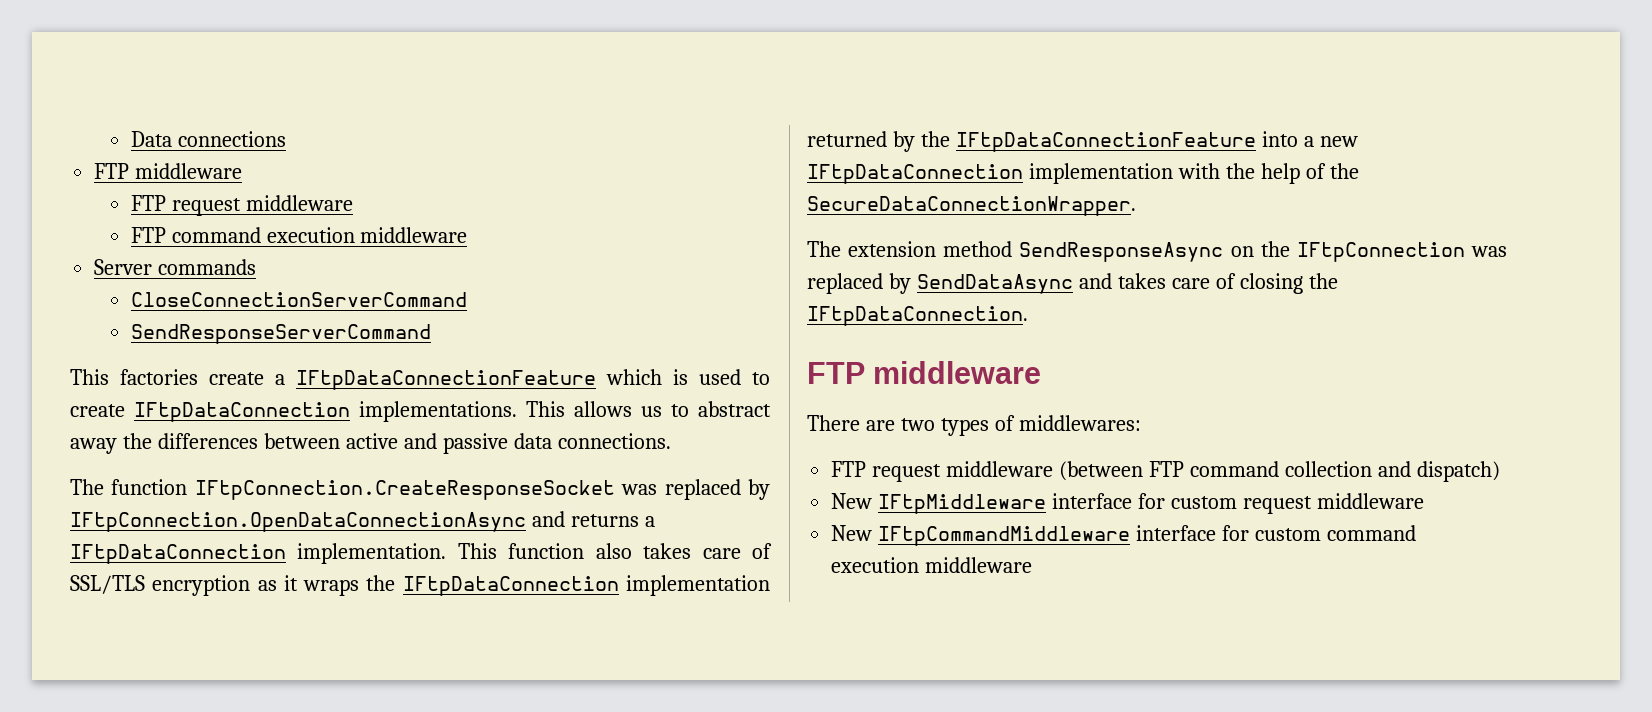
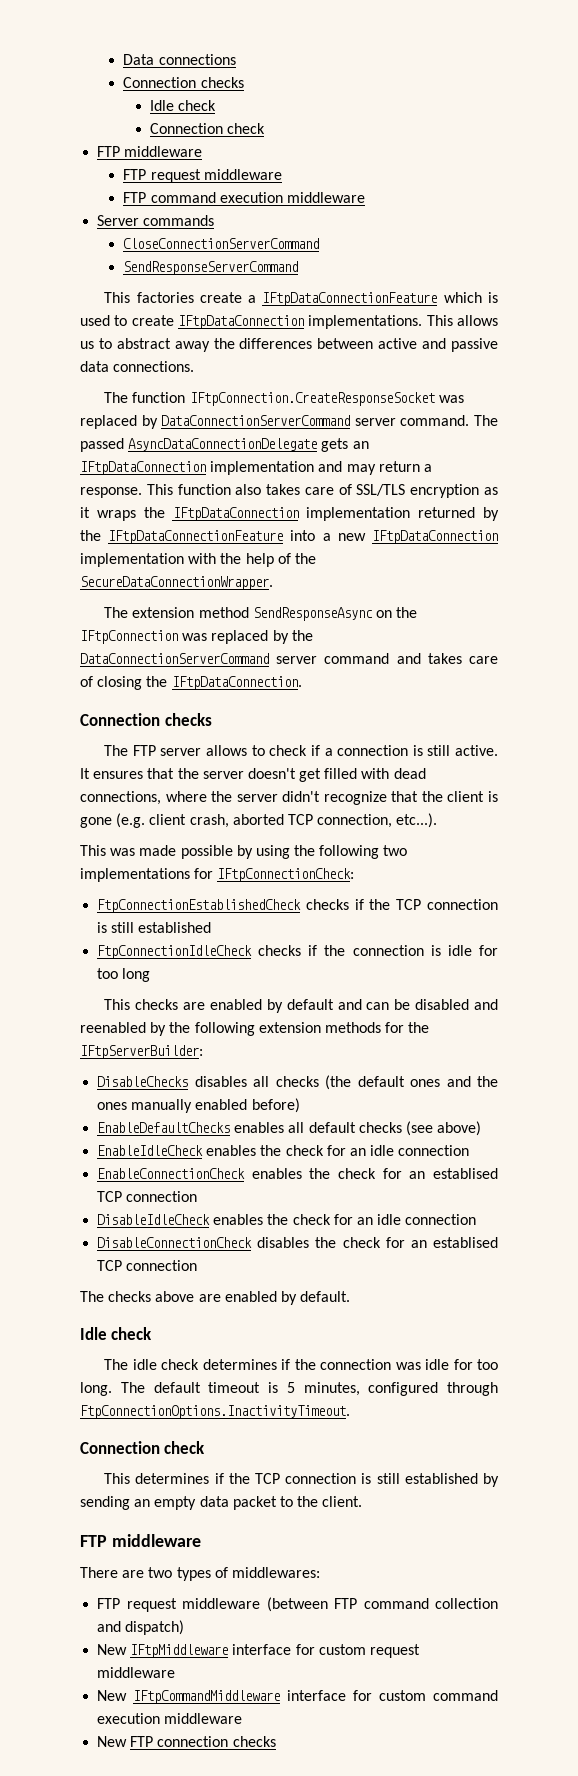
(286, 139) none -> [123,77,244,88] [149,100,216,111] [149,123,265,134] // Connection checks // Idle check // Connection check
[70,511,655,532] [70,543,447,564] IFtpConnection.OpenDataConnectionAsync and returns a IFtpDataConnection implementation. -> [161,415,499,426] [80,438,369,452] [80,461,432,475] [80,487,142,498] DataConnectionServerCommand server command. The passed AsyncDataConnectionDelegate gets an IFtpDataConnection implementation and may return a response.
[916,274,1073,294] SendDataAsync -> [291,630,313,641] [80,653,390,664] the DataConnectionServerCommand server command
(1028, 316) none -> [80,713,212,726] [104,745,498,756] [80,768,426,782] [80,791,498,805] [80,813,438,828] [80,845,408,859] [80,868,355,882] [97,899,499,913] [97,922,212,933] [97,945,498,959] [97,968,151,982] [104,999,498,1013] [80,1022,430,1036] [80,1045,203,1059] [97,1075,498,1090] [97,1098,300,1113] [97,1121,482,1136] [97,1145,470,1156] [97,1168,498,1179] [97,1191,198,1202] [97,1214,477,1225] [97,1237,498,1248] [97,1260,198,1271] [80,1291,351,1305] [80,1327,153,1340] [104,1359,498,1370] [80,1382,498,1396] [80,1405,350,1419] [80,1441,206,1454] [104,1473,499,1487] [80,1496,363,1510] // Connection checks // The FTP server allows to check if a connection is still active. It ensures that the server doesn't get filled with dead connections, where the server didn't recognize that the client is gone (e.g. client crash, aborted TCP connection, etc...). // This was made possible by using the following two implementations for IFtpConnectionCheck: // FtpConnectionEstablishedCheck checks if the TCP connection is still established // FtpConnectionIdleCheck checks if the connection is idle for too long // This checks are enabled by default and can be disabled and reenabled by the following extension methods for the IFtpServerBuilder: // DisableChecks disables all checks (the default ones and the ones manually enabled before) // EnableDefaultChecks enables all default checks (see above) // EnableIdleCheck enables the check for an idle connection // EnableConnectionCheck enables the check for an establised TCP connection // DisableIdleCheck enables the check for an idle connection // DisableConnectionCheck disables the check for an establised TCP connection // The checks above are enabled by default. // Idle check // The idle check determines if the connection was idle for too long. The default timeout is 5 minutes, configured through FtpConnectionOptions.InactivityTimeout. // Connection check // This determines if the TCP connection is still established by sending an empty data packet to the client.
(1033, 565) none -> [97,1736,276,1747] // New FTP connection checks

